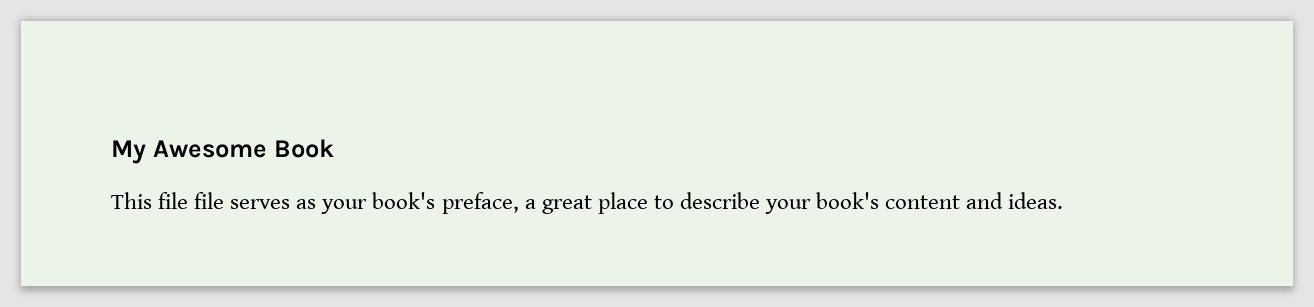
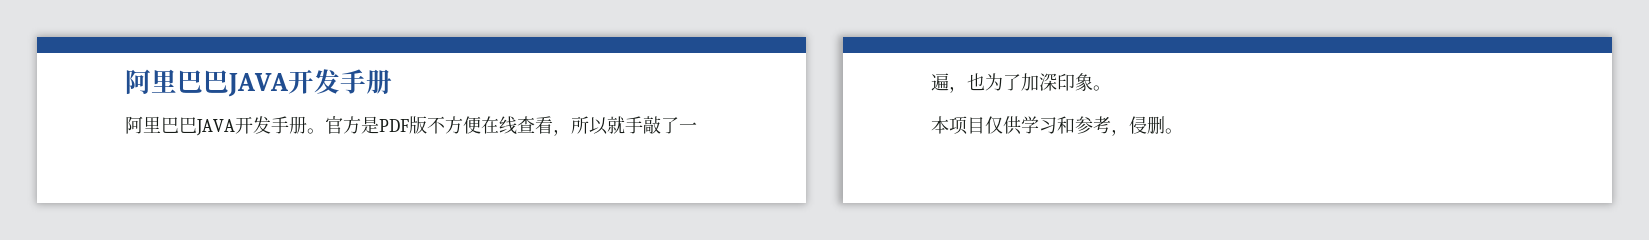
[111,139,334,164] [111,192,1064,214] My Awesome Book // This file file serves as your book's preface, a great place to describe your book's content and ideas. -> [125,69,392,97] [125,116,697,136] [931,73,1111,93] [931,116,1183,136] 阿里巴巴JAVA开发手册 // 阿里巴巴JAVA开发手册。官方是PDF版不方便在线查看，所以就手敲了一遍，也为了加深印象。 // 本项目仅供学习和参考，侵删。

